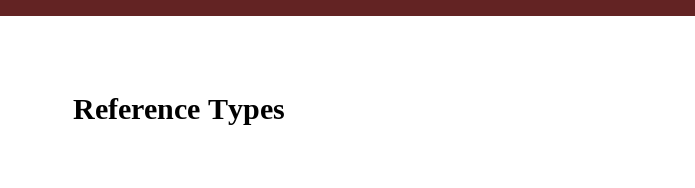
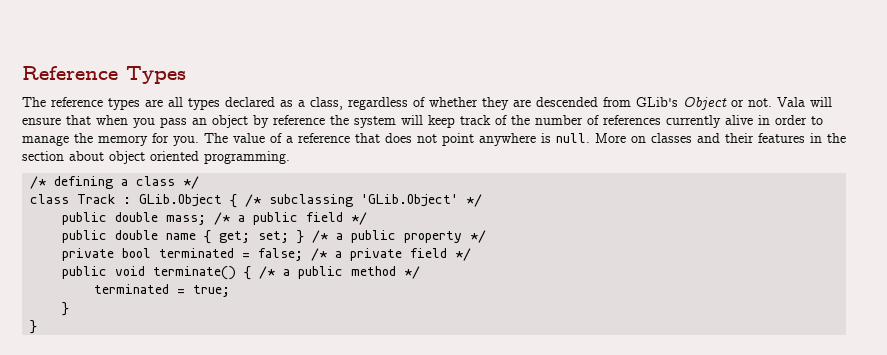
(286, 112) none -> [22,97,832,110] [22,115,823,128] [22,133,846,146] [22,151,290,164] [30,176,200,189] [30,194,483,208] [62,212,368,225] [62,230,487,244] [62,248,472,261] [62,266,421,280] [94,284,231,297] [62,302,70,316] [30,320,38,334] // The reference types are all types declared as a class, regardless of whether they are descended from GLib's Object or not. Vala will ensure that when you pass an object by reference the system will keep track of the number of references currently alive in order to manage the memory for you. The value of a reference that does not point anywhere is null. More on classes and their features in the section about object oriented programming. // /* defining a class */ // class Track : GLib.Object { /* subclassing 'GLib.Object' */ // public double mass; /* a public field */ // public double name { get; set; } /* a public property */ // private bool terminated = false; /* a private field */ // public void terminate() { /* a public method */ // terminated = true; // } // }

